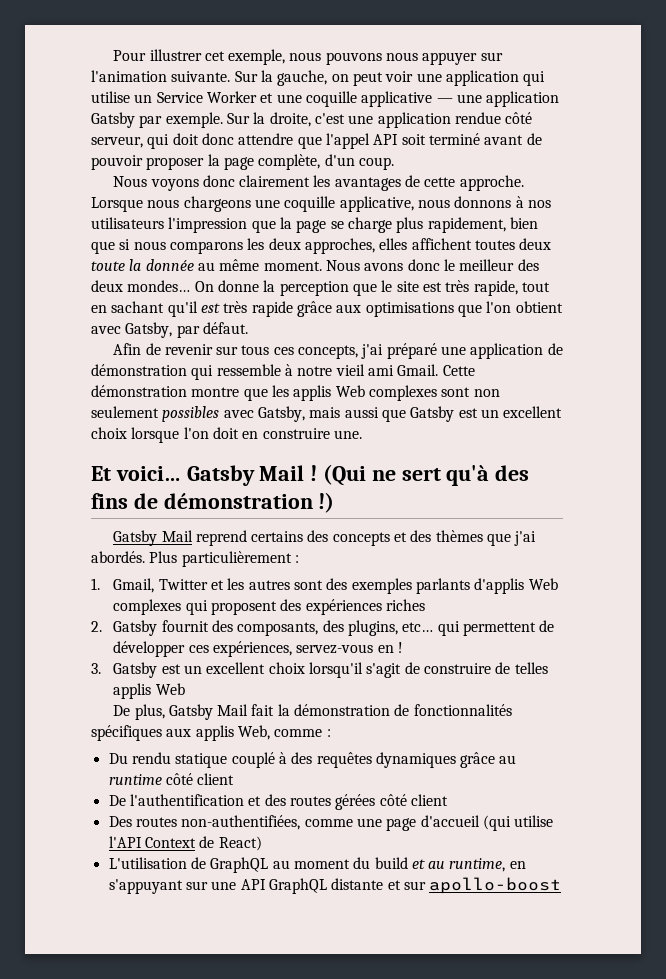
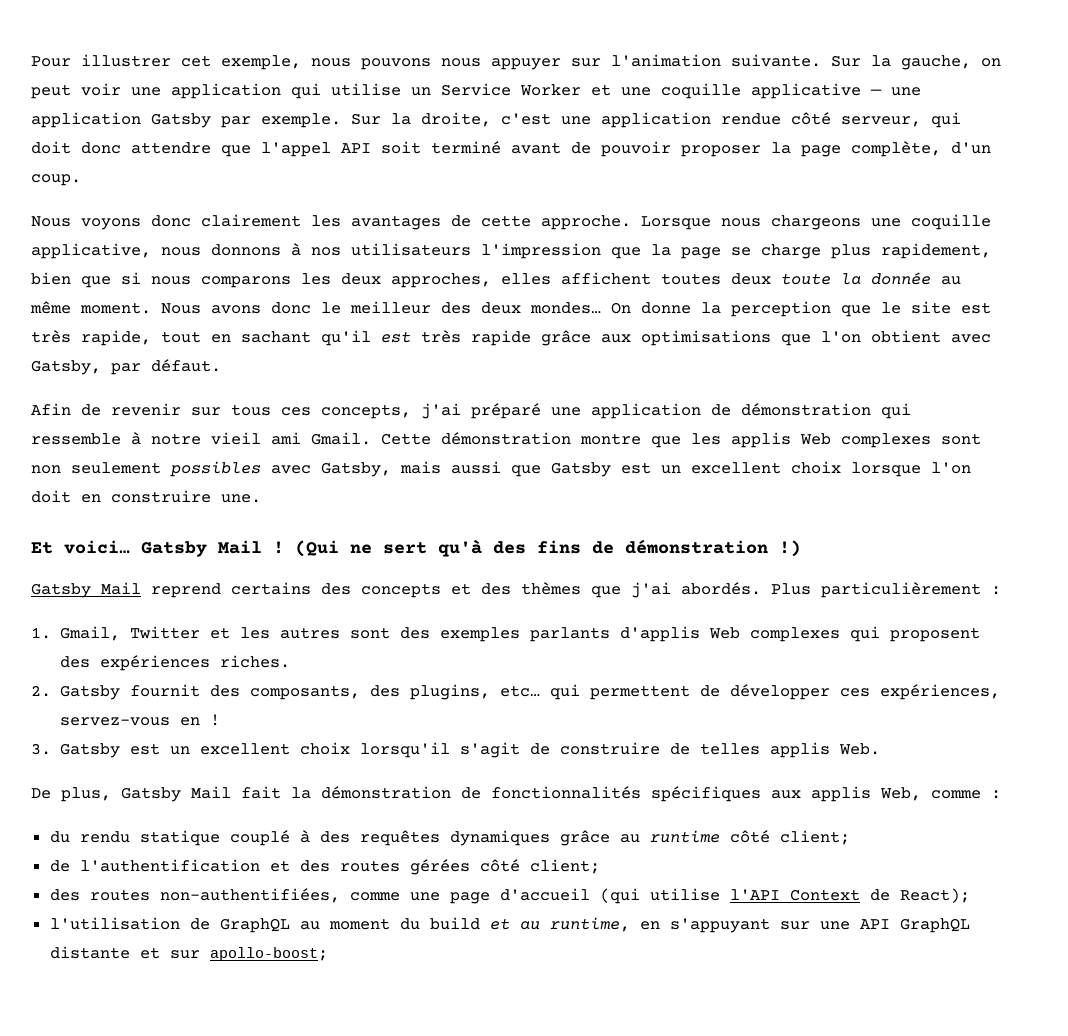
[386,599,426,611] riches -> [219,655,290,668] riches.
[155,683,185,695] Web -> [838,743,880,755] Web.
[108,753,128,764] Du -> [49,831,70,843] du
[197,773,235,785] [108,795,126,806] client // De -> [779,830,850,845] [49,860,70,872] client; // de
[410,794,448,806] [108,816,132,827] client // Des -> [529,859,600,874] [49,889,80,901] client; // des
[218,836,262,851] [108,857,187,869] React) // L'utilisation -> [899,888,970,903] [49,917,180,930] React); // l'utilisation
[429,877,562,894] apollo-boost -> [209,947,328,961] apollo-boost;

